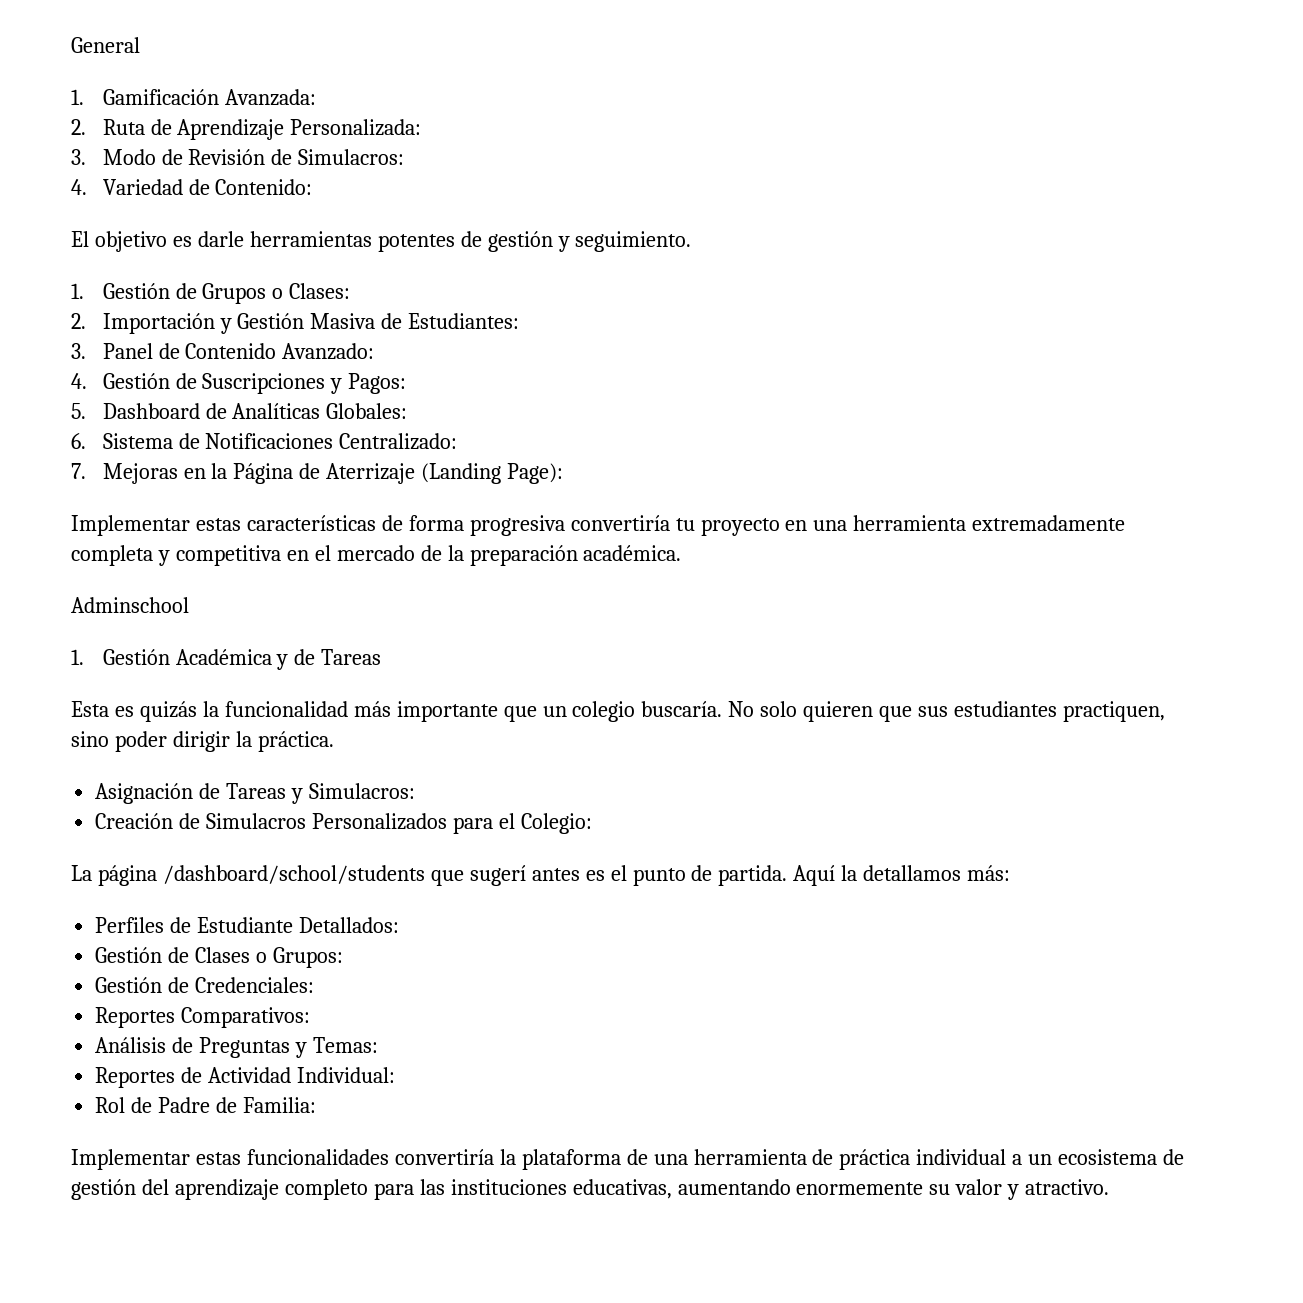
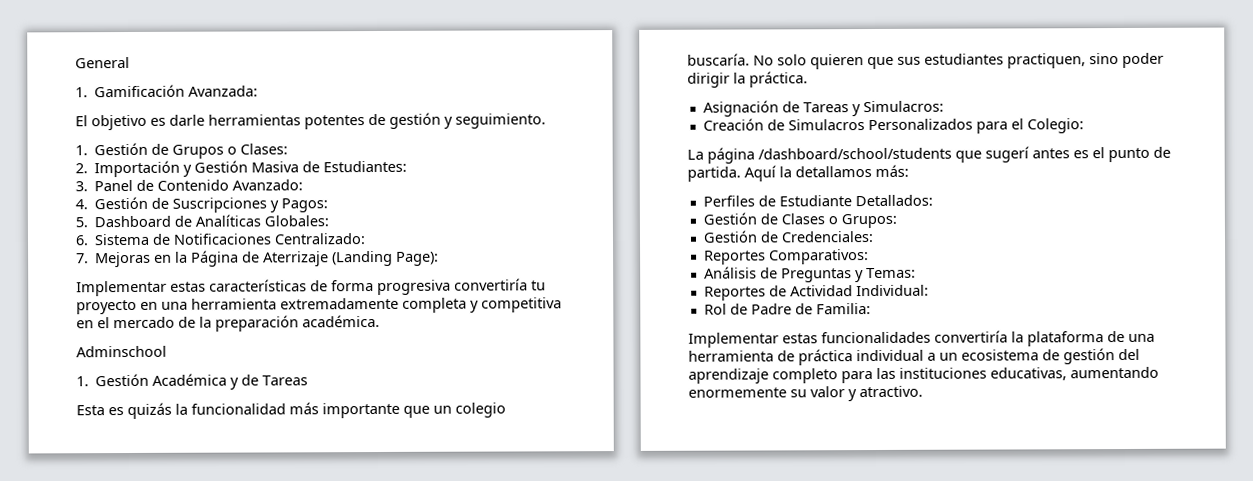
[71,119,422,140] [71,149,405,165] [71,179,313,195] // 2. Ruta de Aprendizaje Personalizada: // 3. Modo de Revisión de Simulacros: // 4. Variedad de Contenido: -> (259, 91) none

